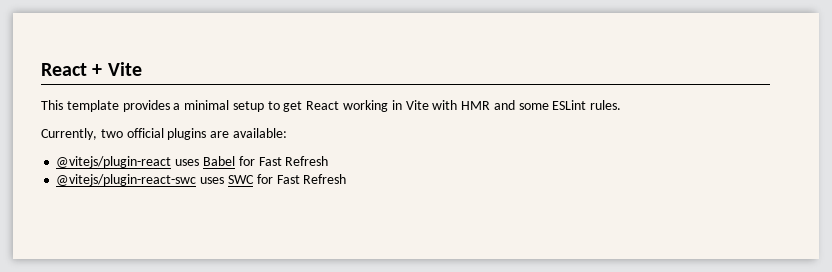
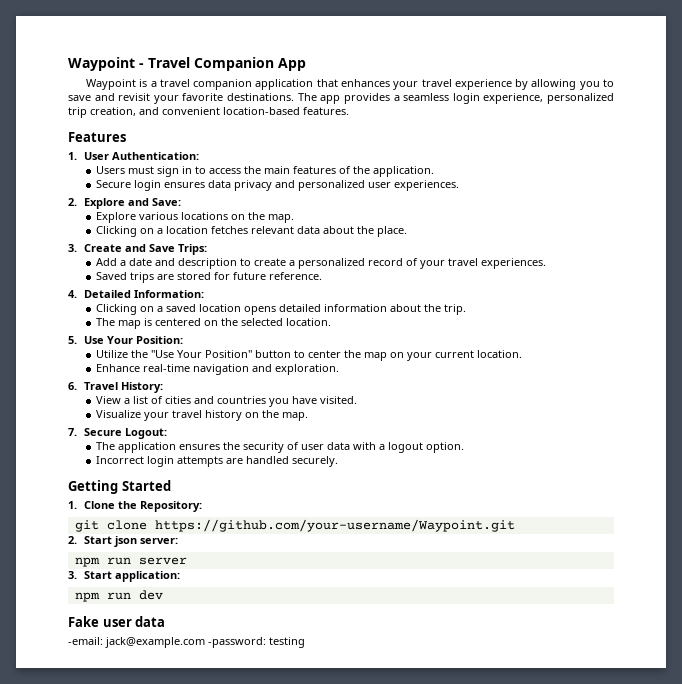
[41,62,142,76] [41,100,622,112] [41,128,287,140] [56,156,329,168] [56,174,347,186] React + Vite // This template provides a minimal setup to get React working in Vite with HMR and some ESLint rules. // Currently, two official plugins are available: // @vitejs/plugin-react uses Babel for Fast Refresh // @vitejs/plugin-react-swc uses SWC for Fast Refresh -> [68,57,306,71] [86,79,615,90] [68,93,615,104] [68,107,349,118] [68,132,126,142] [68,152,199,160] [95,166,434,177] [95,180,459,191] [68,198,181,209] [95,212,294,223] [95,226,407,237] [68,244,207,255] [95,258,546,269] [95,272,322,283] [68,290,204,298] [95,304,466,315] [95,318,331,329] [68,336,183,344] [95,350,522,361] [95,364,339,375] [68,382,163,393] [95,396,357,407] [95,410,308,421] [68,428,167,439] [95,442,464,453] [95,456,338,467] [68,480,171,494] [68,501,202,512] [74,519,515,532] [68,536,178,547] [74,557,187,567] [68,571,180,582] [74,590,163,602] [68,616,166,627] [68,637,305,648] Waypoint - Travel Companion App // Waypoint is a travel companion application that enhances your travel experience by allowing you to save and revisit your favorite destinations. The app provides a seamless login experience, personalized trip creation, and convenient location-based features. // Features // 1. User Authentication: // Users must sign in to access the main features of the application. // Secure login ensures data privacy and personalized user experiences. // 2. Explore and Save: // Explore various locations on the map. // Clicking on a location fetches relevant data about the place. // 3. Create and Save Trips: // Add a date and description to create a personalized record of your travel experiences. // Saved trips are stored for future reference. // 4. Detailed Information: // Clicking on a saved location opens detailed information about the trip. // The map is centered on the selected location. // 5. Use Your Position: // Utilize the "Use Your Position" button to center the map on your current location. // Enhance real-time navigation and exploration. // 6. Travel History: // View a list of cities and countries you have visited. // Visualize your travel history on the map. // 7. Secure Logout: // The application ensures the security of user data with a logout option. // Incorrect login attempts are handled securely. // Getting Started // 1. Clone the Repository: // git clone https://github.com/your-username/Waypoint.git // 2. Start json server: // npm run server // 3. Start application: // npm run dev // Fake user data // -email: jack@example.com -password: testing

